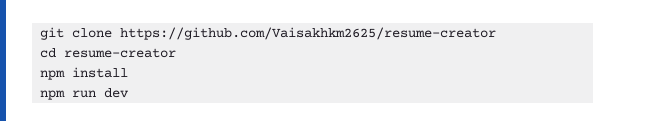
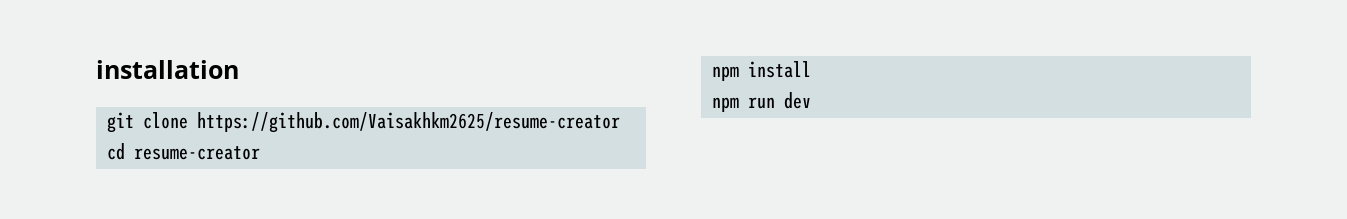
(39, 33) none -> [96,60,239,79] installation //

